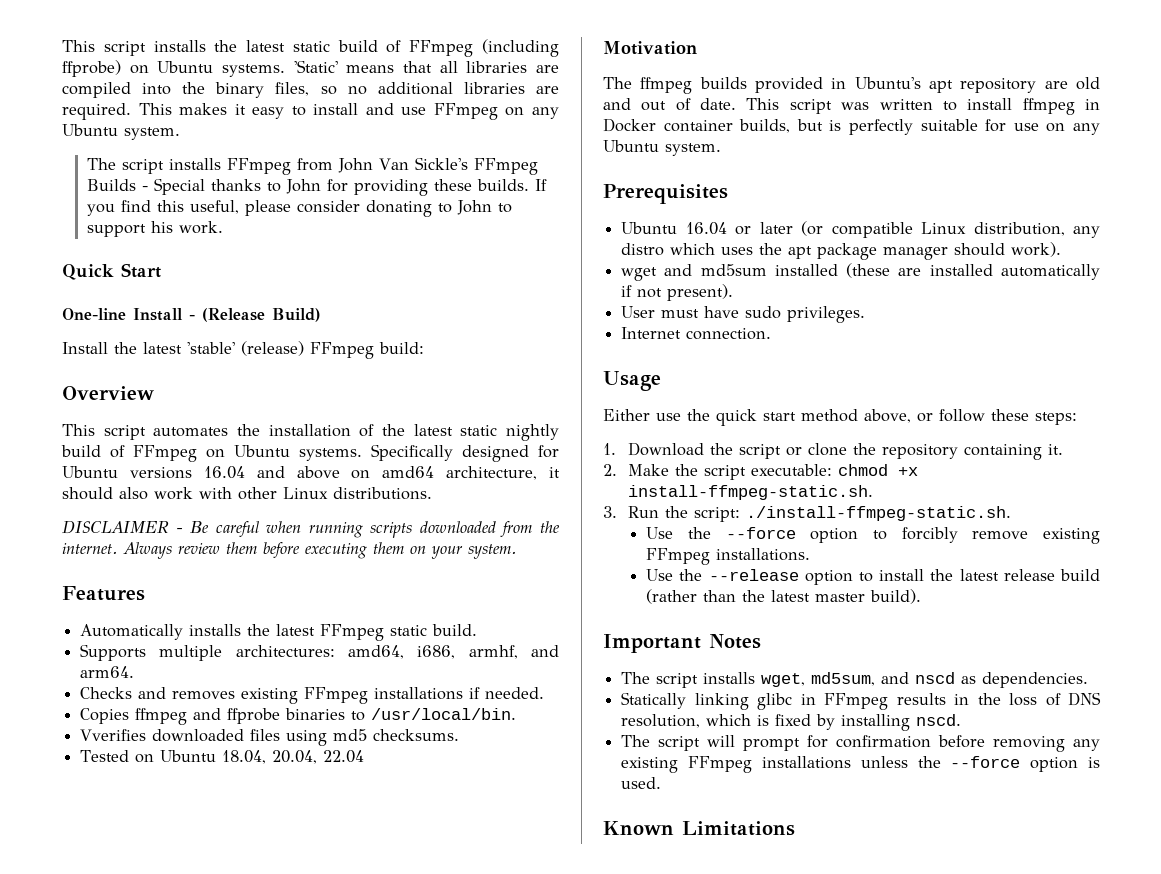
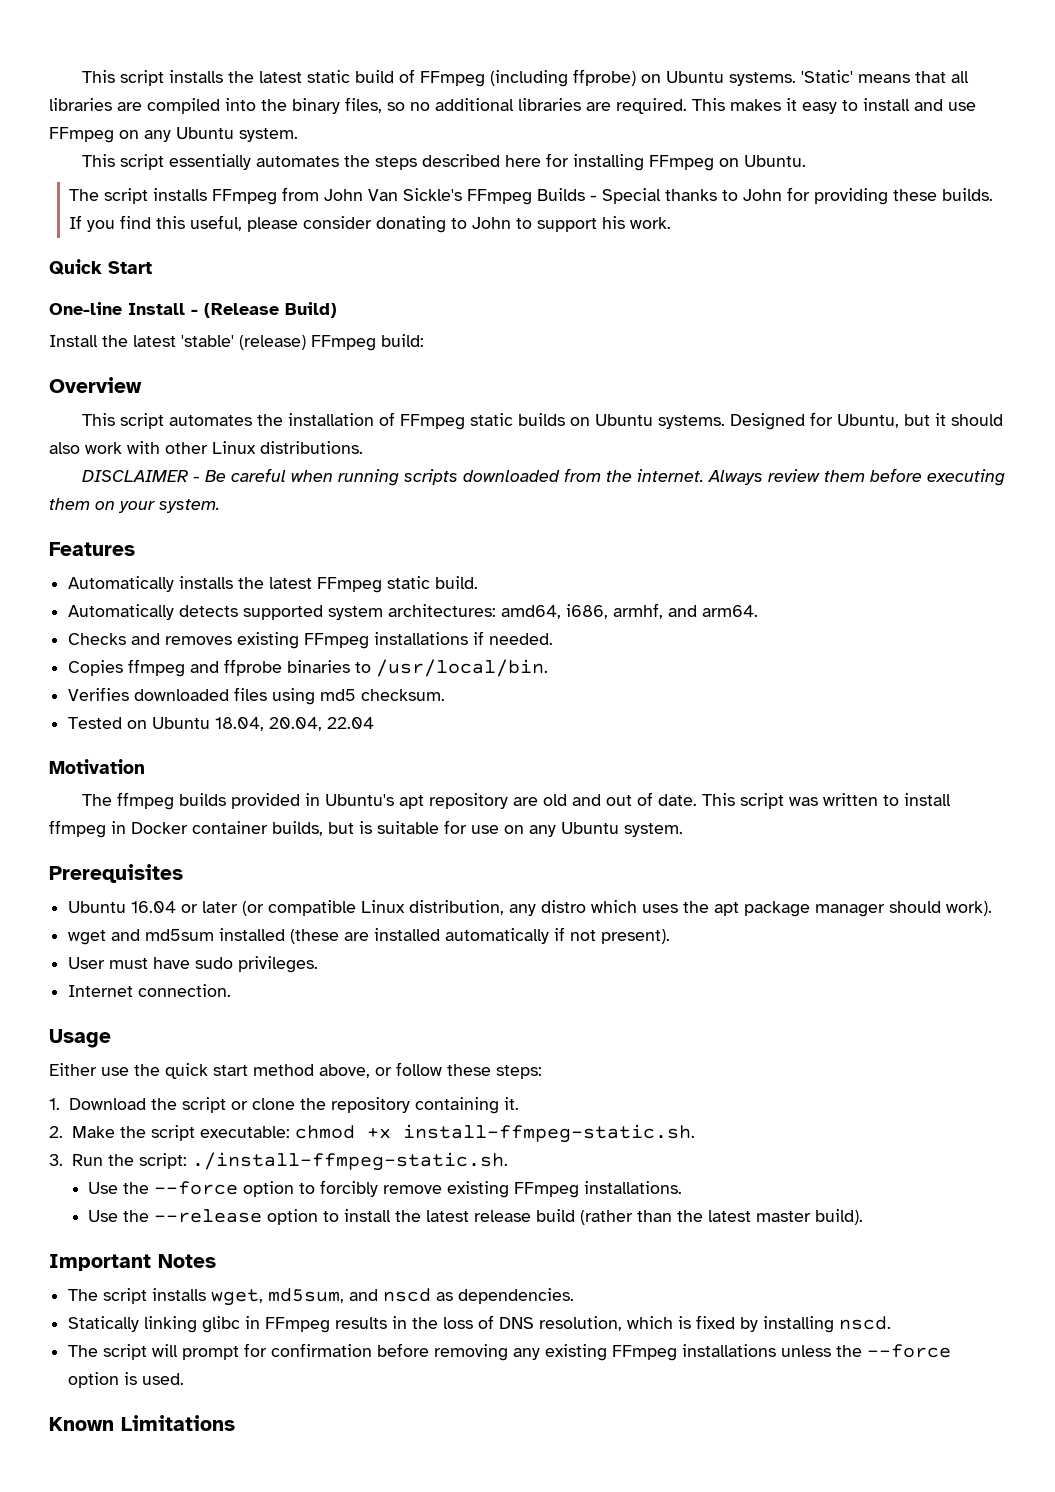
(180, 133) none -> [81,153,806,171] // This script essentially automates the steps described here for installing FFmpeg on Ubuntu.
[382,424,559,441] [61,444,559,462] [62,466,538,480] the latest static nightly build of FFmpeg on Ubuntu systems. Specifically designed for Ubuntu versions 16.04 and above on amd64 architecture, -> [399,412,930,430] FFmpeg static builds on Ubuntu systems. Designed for Ubuntu, but
[80,644,223,661] Supports multiple -> [68,604,384,620] Automatically detects supported system
[80,729,147,741] Vverifies -> [68,687,130,701] Verifies
[373,729,460,741] checksums. -> [361,689,446,701] checksum.
[849,119,913,135] perfectly -> (372, 827) none

